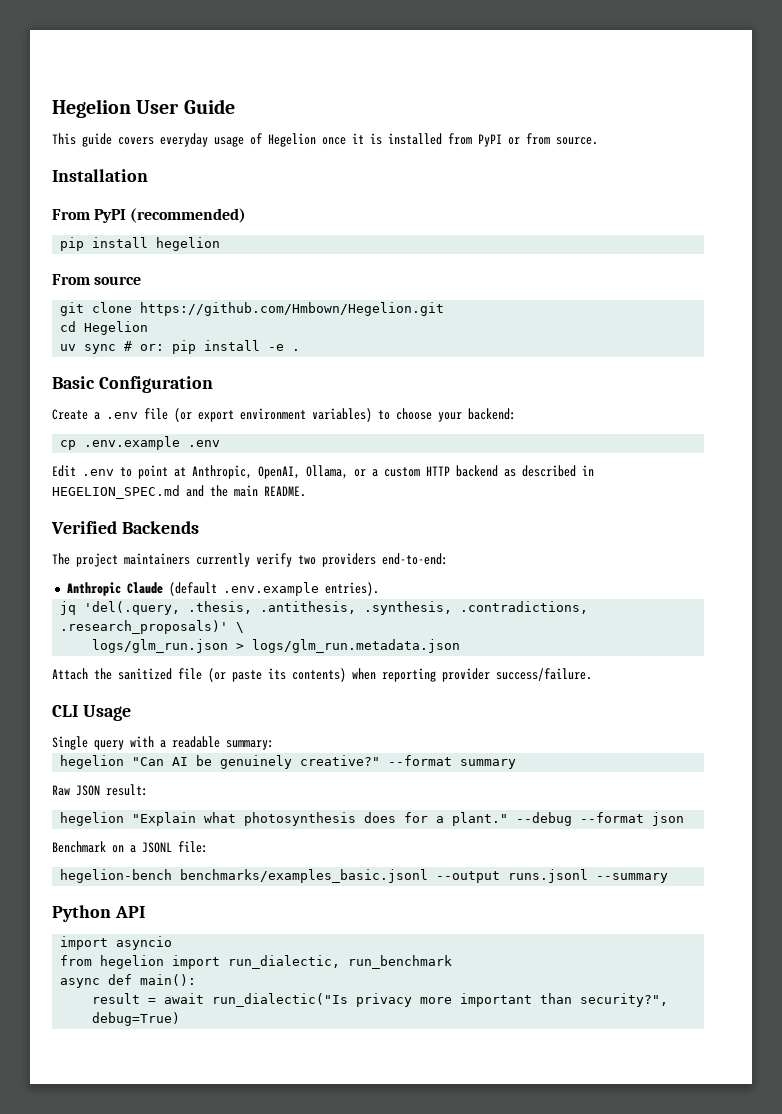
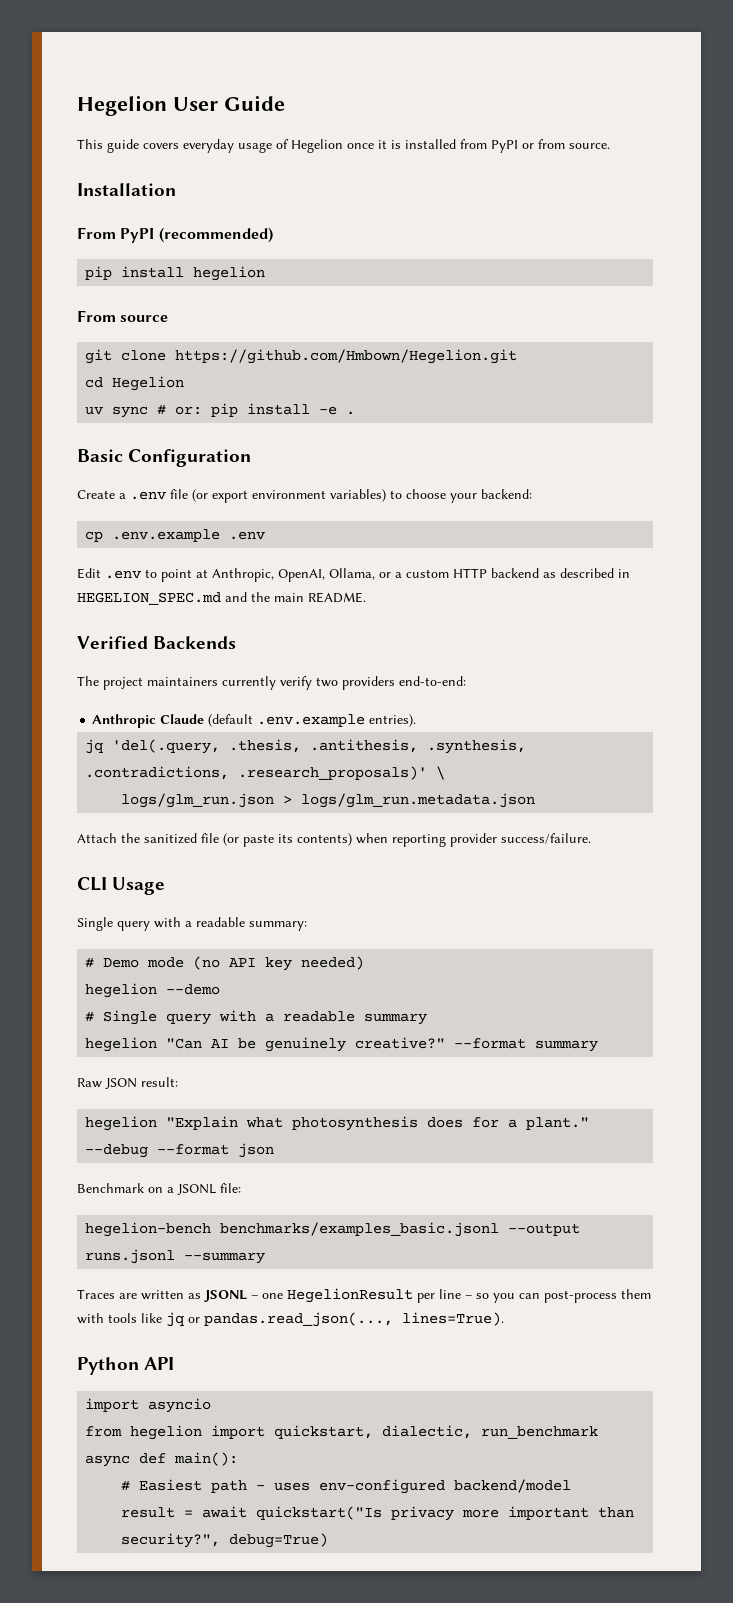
(274, 745) none -> [85,956,365,971] [85,983,221,998] [85,1010,428,1025] // # Demo mode (no API key needed) // hegelion --demo // # Single query with a readable summary
(669, 878) none -> [77,1288,651,1303] [77,1312,504,1327] // Traces are written as JSONL – one HegelionResult per line – so you can post-process them with tools like jq or pandas.read_json(..., lines=True).
[228,955,341,969] run_dialectic, -> [274,1425,473,1439] quickstart, dialectic,
(197, 980) none -> [121,1479,572,1494] // # Easiest path – uses env-configured backend/model
[212,993,349,1007] run_dialectic("Is -> [256,1506,383,1520] quickstart("Is

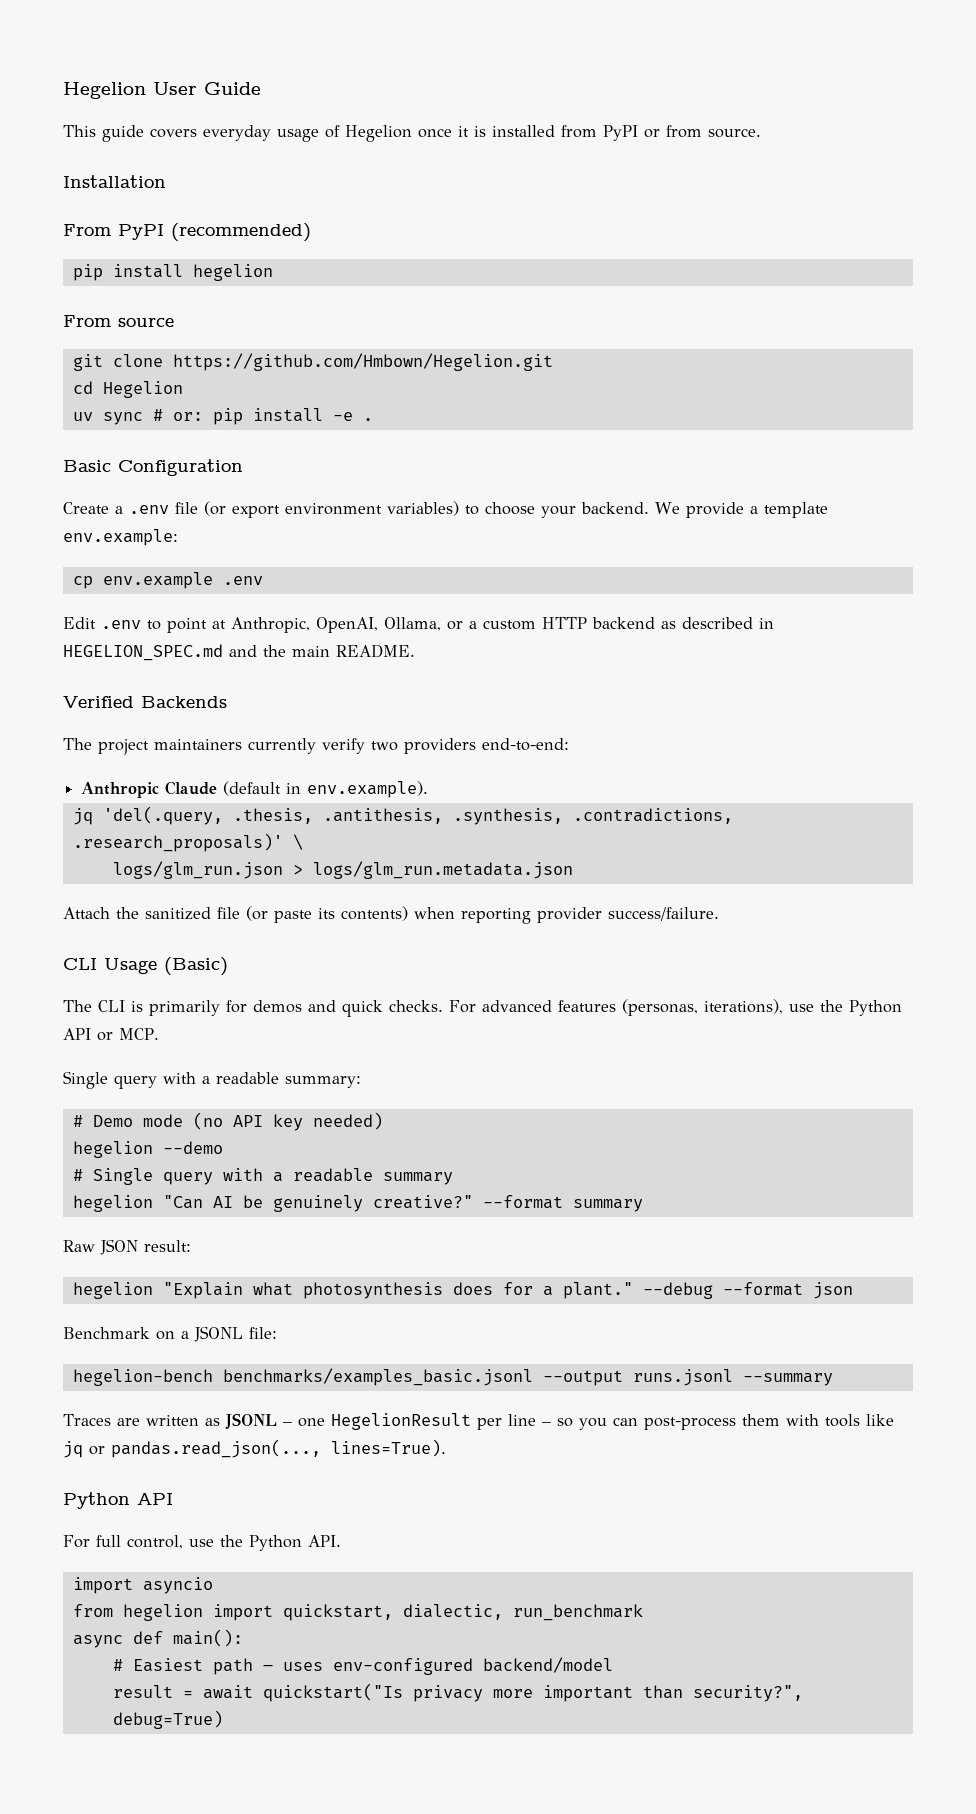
[481,489,532,499] backend: -> [581,502,828,518] [63,529,178,546] backend. We provide a template env.example:
[112,529,221,542] .env.example -> [102,572,213,589] env.example
[257,714,417,727] .env.example entries). -> [286,781,429,798] in env.example).
(166, 886) none -> [164,957,228,976] [63,999,902,1017] [63,1028,159,1041] (Basic) // The CLI is primarily for demos and quick checks. For advanced features (personas, iterations), use the Python API or MCP.
(175, 1363) none -> [63,1535,341,1551] // For full control, use the Python API.

